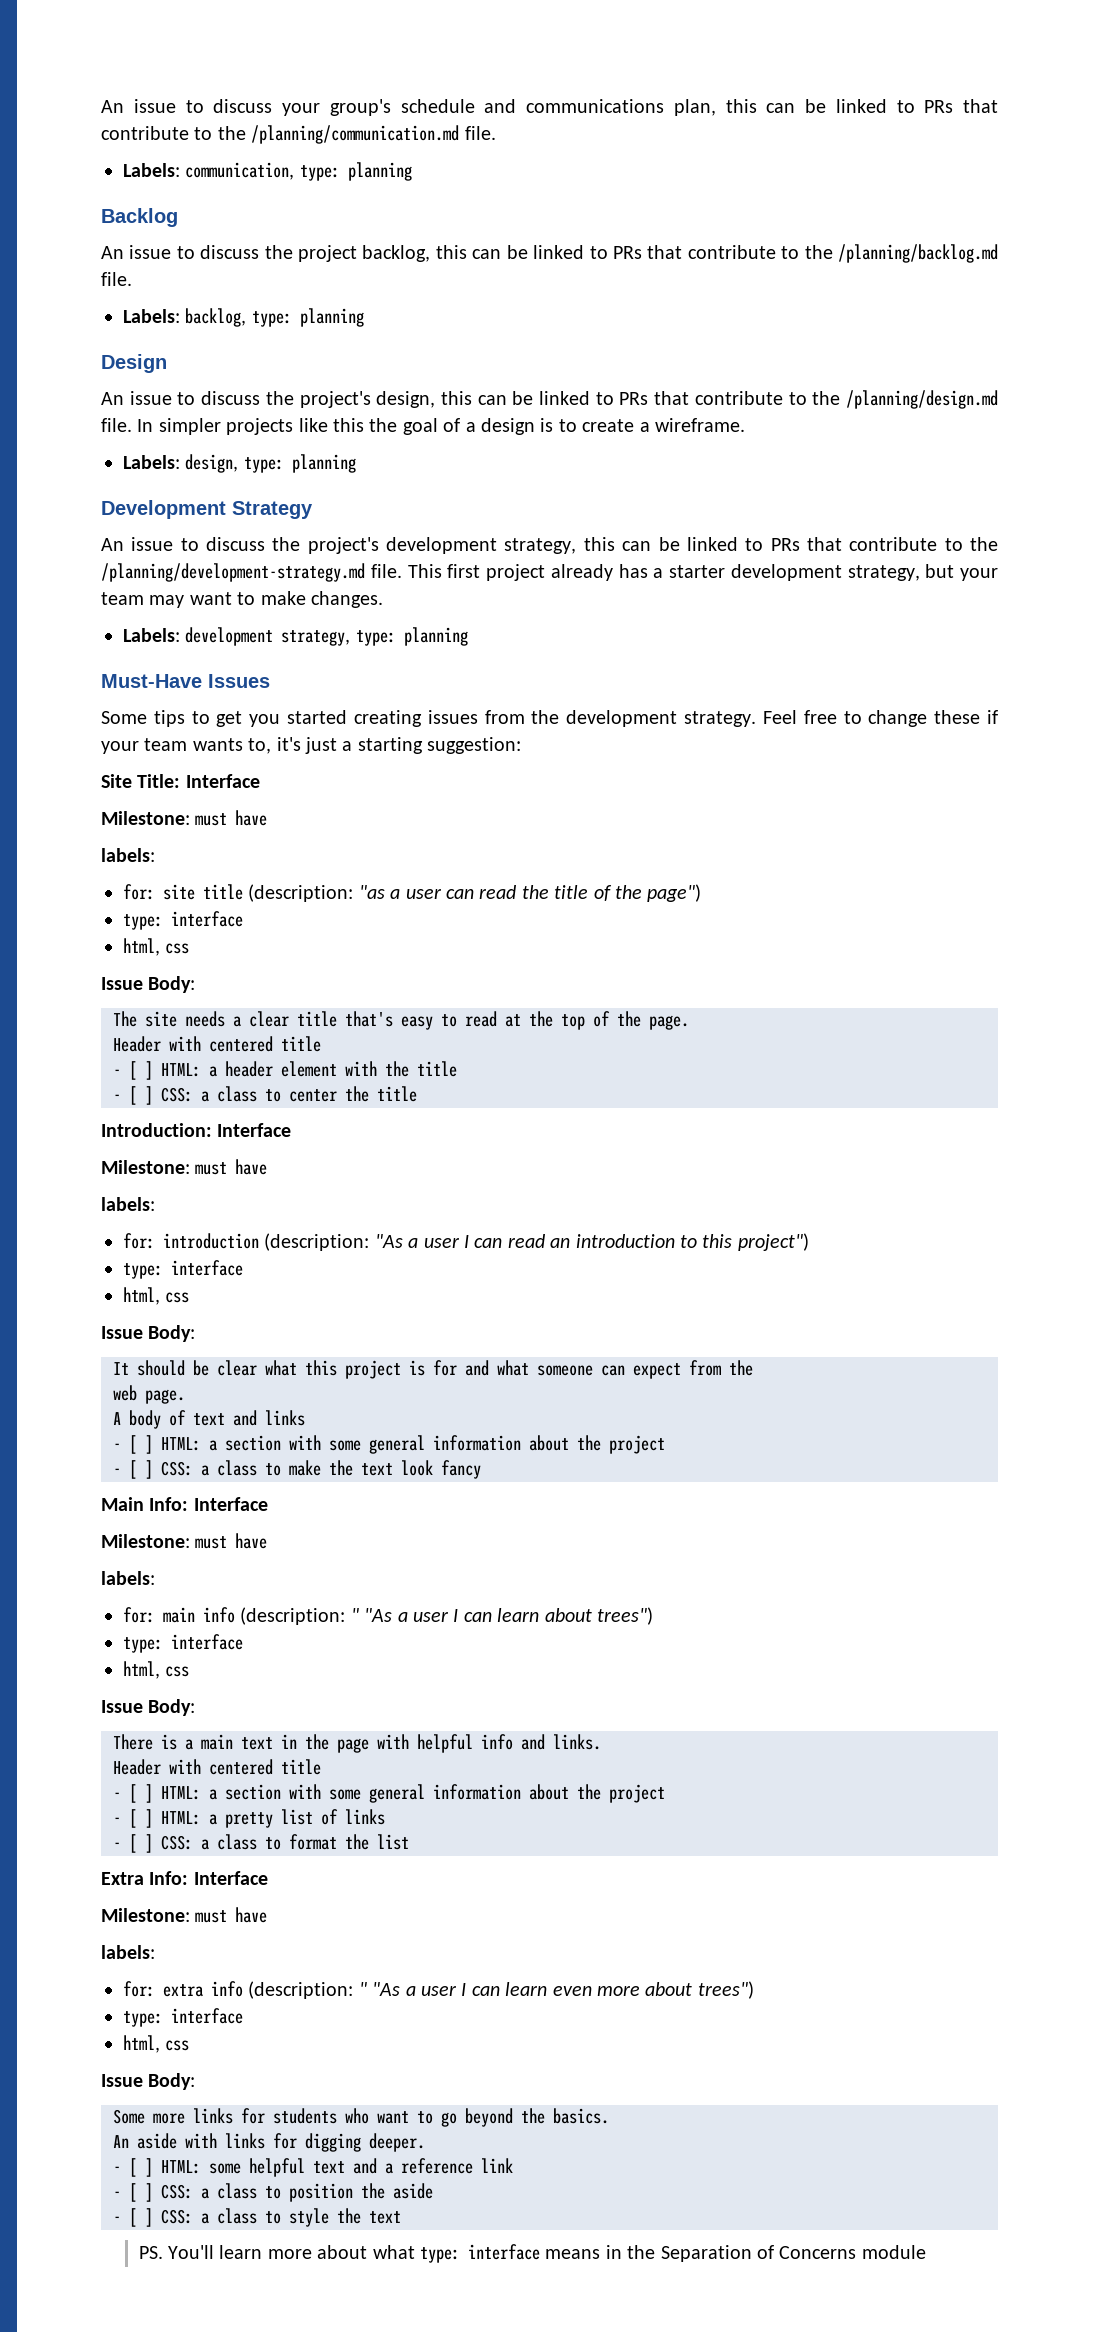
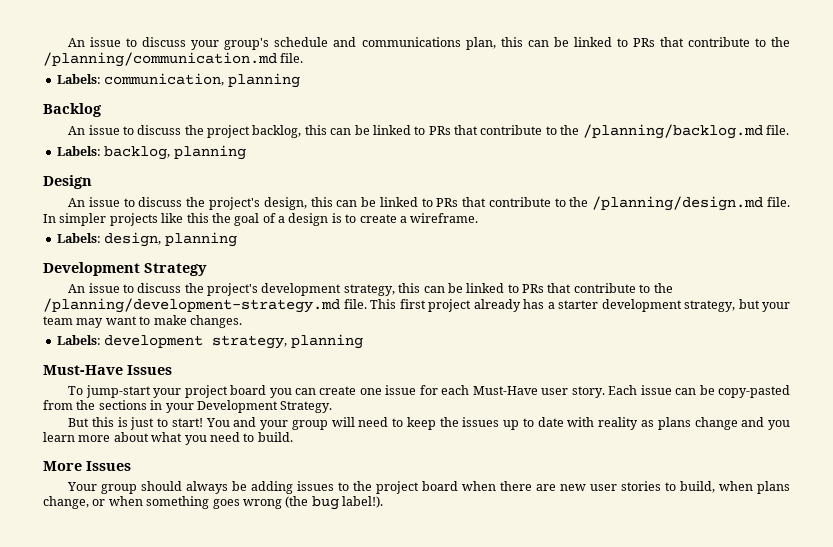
[299,165,340,181] type: -> (225, 79) none
[251,311,292,327] type: -> (171, 153) none
[243,457,284,473] type: -> (162, 239) none
[355,630,396,646] type: -> (288, 342) none
[101,710,999,727] [101,737,522,754] [101,774,260,788] [101,810,268,826] [101,848,155,862] [123,884,702,902] [123,911,243,930] [123,938,190,956] [101,976,196,993] [113,1011,689,1030] [113,1036,321,1052] [113,1061,457,1080] [113,1086,417,1105] [101,1123,292,1137] [101,1159,268,1175] [101,1197,155,1211] [123,1233,809,1251] [123,1260,243,1279] [123,1287,190,1305] [101,1325,196,1342] [113,1360,753,1379] [113,1385,185,1404] [113,1410,305,1429] [113,1435,665,1454] [113,1460,481,1479] [101,1497,268,1511] [101,1533,268,1549] [101,1571,155,1585] [123,1607,653,1625] [123,1634,243,1653] [123,1661,190,1679] [101,1699,196,1716] [113,1734,601,1753] [113,1759,321,1775] [113,1784,665,1803] [113,1809,385,1828] [113,1834,409,1853] [101,1871,268,1885] [101,1907,268,1923] [101,1945,155,1959] [123,1981,754,1999] [123,2008,243,2027] [123,2035,190,2053] [101,2073,196,2090] [113,2108,609,2127] [113,2133,425,2152] [113,2158,513,2177] [113,2183,433,2202] [113,2208,401,2227] [138,2244,926,2263] Some tips to get you started creating issues from the development strategy. Feel free to change these if your team wants to, it's just a starting suggestion: // Site Title: Interface // Milestone: must have // labels: // for: site title (description: "as a user can read the title of the page") // type: interface // html, css // Issue Body: // The site needs a clear title that's easy to read at the top of the page. // Header with centered title // - [ ] HTML: a header element with the title // - [ ] CSS: a class to center the title // Introduction: Interface // Milestone: must have // labels: // for: introduction (description: "As a user I can read an introduction to this project") // type: interface // html, css // Issue Body: // It should be clear what this project is for and what someone can expect from the // web page. // A body of text and links // - [ ] HTML: a section with some general information about the project // - [ ] CSS: a class to make the text look fancy // Main Info: Interface // Milestone: must have // labels: // for: main info (description: " "As a user I can learn about trees") // type: interface // html, css // Issue Body: // There is a main text in the page with helpful info and links. // Header with centered title // - [ ] HTML: a section with some general information about the project // - [ ] HTML: a pretty list of links // - [ ] CSS: a class to format the list // Extra Info: Interface // Milestone: must have // labels: // for: extra info (description: " "As a user I can learn even more about trees") // type: interface // html, css // Issue Body: // Some more links for students who want to go beyond the basics. // An aside with links for digging deeper. // - [ ] HTML: some helpful text and a reference link // - [ ] CSS: a class to position the aside // - [ ] CSS: a class to style the text // PS. You'll learn more about what type: interface means in the Separation of Concerns module -> [68,385,790,398] [43,400,333,413] [68,417,791,430] [43,432,293,445] [43,461,131,471] [67,481,790,494] [43,496,383,510] To jump-start your project board you can create one issue for each Must-Have user story. Each issue can be copy-pasted from the sections in your Development Strategy. // But this is just to start! You and your group will need to keep the issues up to date with reality as plans change and you learn more about what you need to build. // More Issues // Your group should always be adding issues to the project board when there are new user stories to build, when plans change, or when something goes wrong (the bug label!).

